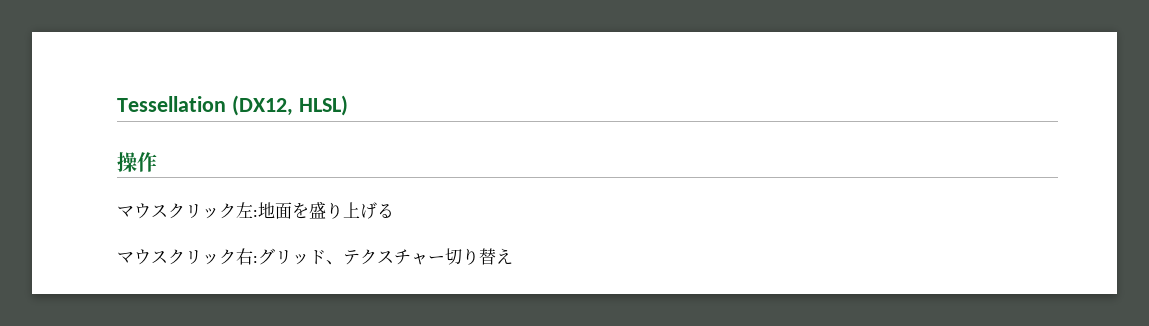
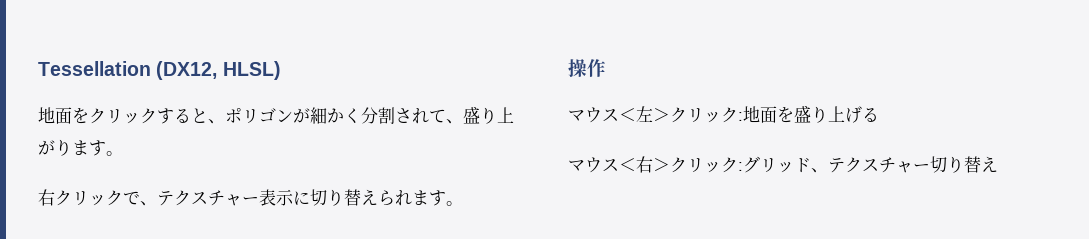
(348, 105) none -> [38,107,514,124] [38,139,123,156] [38,189,463,206] // 地面をクリックすると、ポリゴンが細かく分割されて、盛り上がります。 // 右クリックで、テクスチャー表示に切り替えられます。
[168,202,253,219] クリック左 -> [619,106,738,123] ＜左＞クリック
[168,248,253,265] クリック右 -> [619,156,738,173] ＜右＞クリック

